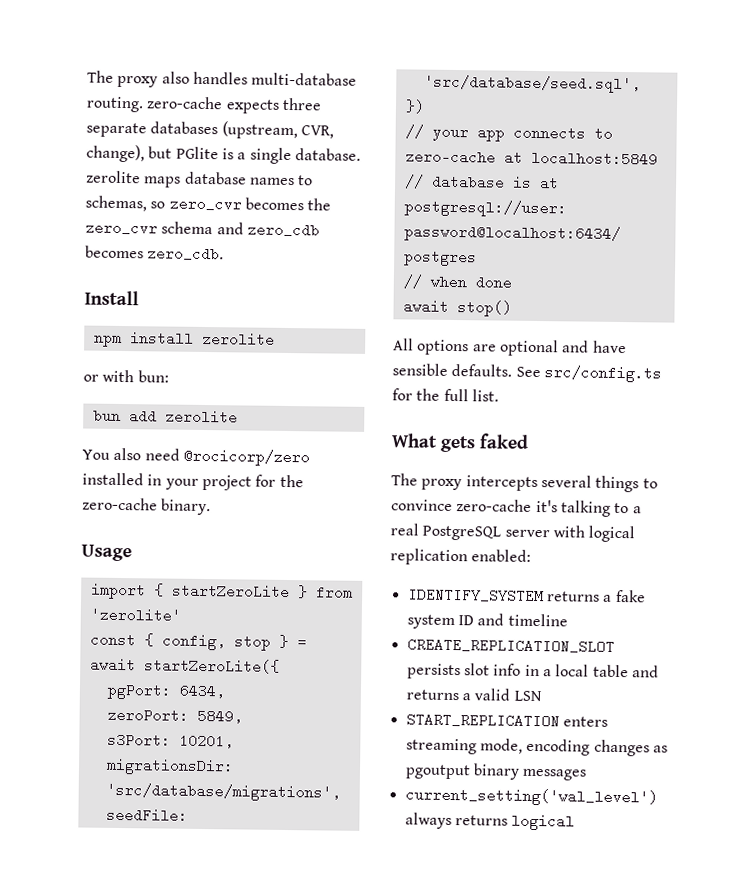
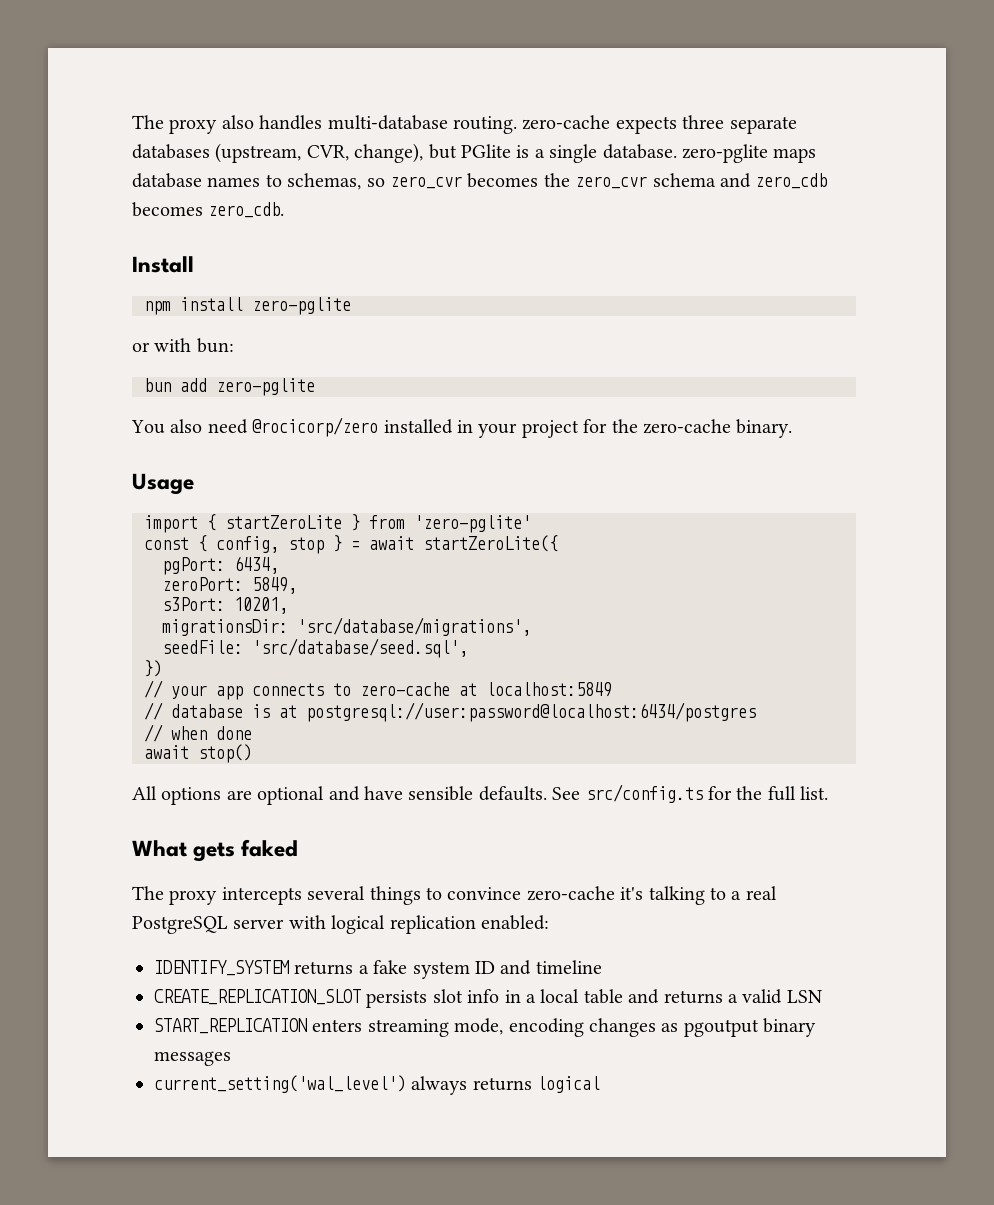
[86,170,141,184] zerolite -> [681,144,768,163] zero-pglite
[201,331,275,347] zerolite -> [252,297,351,315] zero-pglite
[164,409,238,425] zerolite -> [216,378,315,396] zero-pglite
[89,607,181,623] 'zerolite' -> [414,515,531,533] 'zero-pglite'

